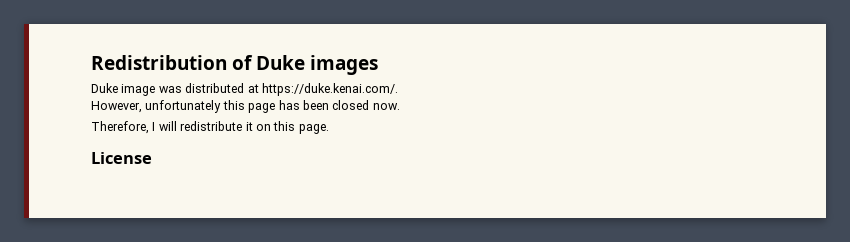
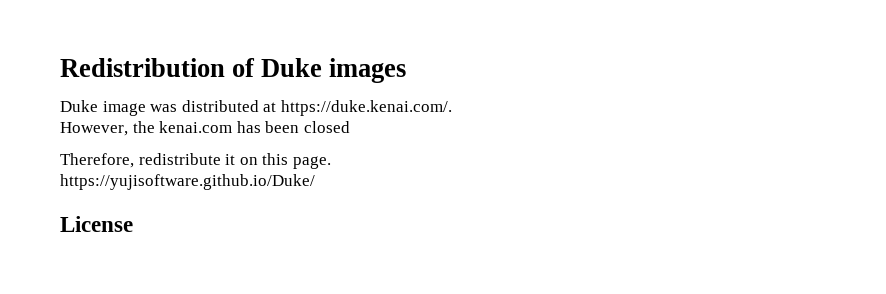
[145,100,276,113] unfortunately this page -> [132,121,233,133] the kenai.com
[372,103,400,110] now. -> (350, 127) none
[152,121,177,131] I will -> (134, 160) none
(329, 129) none -> [60,174,315,190] // https://yujisoftware.github.io/Duke/

